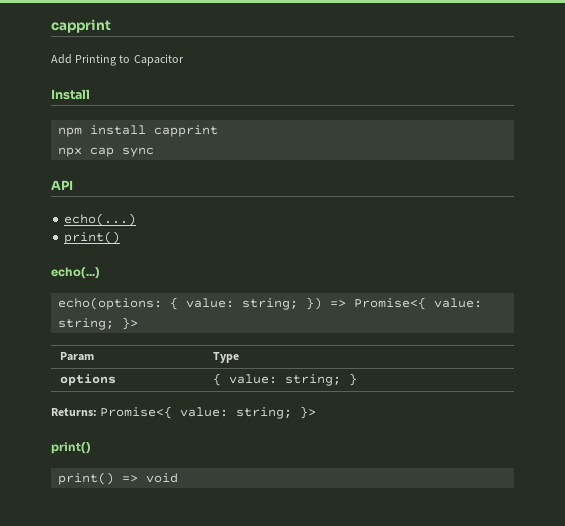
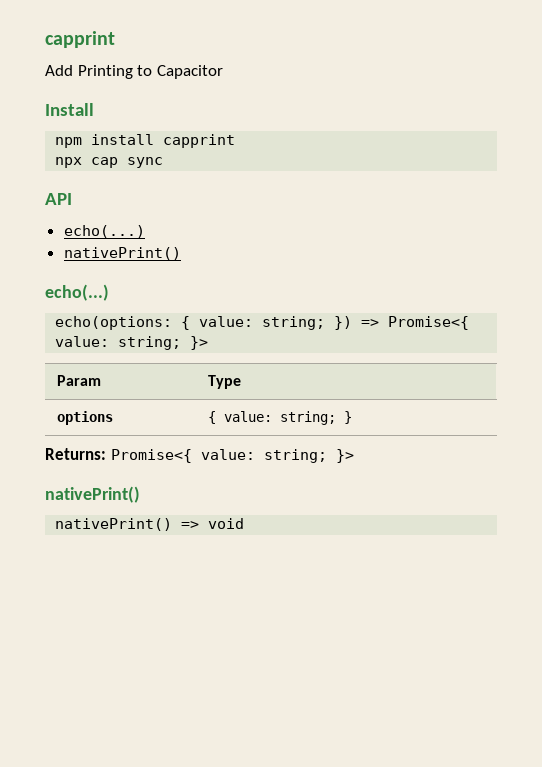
[64,231,121,244] print() -> [63,247,181,260] nativePrint()
[51,442,91,454] [58,472,115,485] print() // print() -> [45,486,140,503] [55,518,173,531] nativePrint() // nativePrint()

